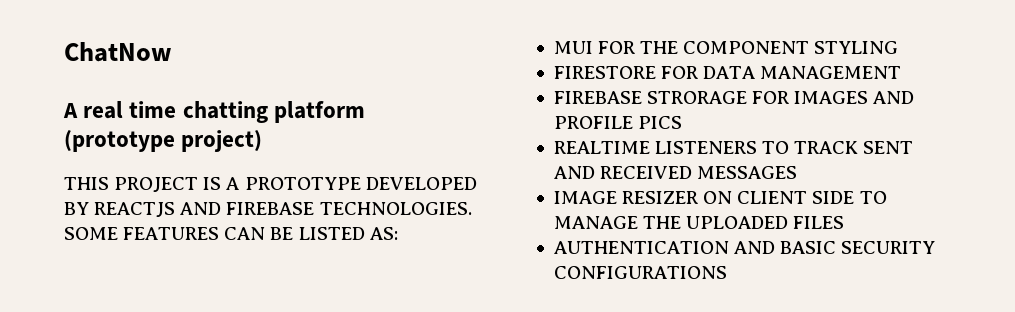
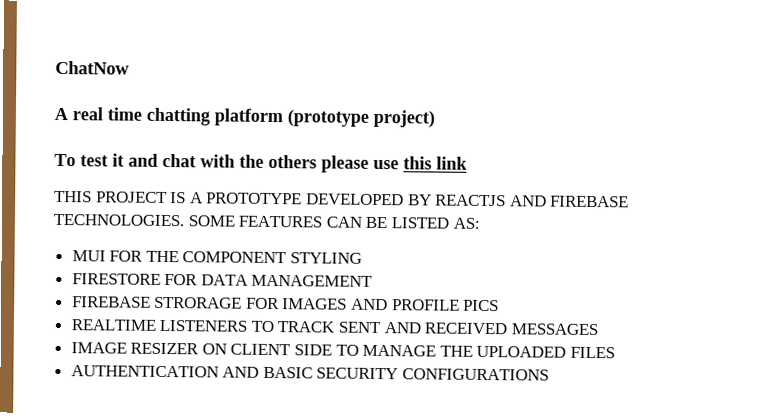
(263, 141) none -> [54,153,467,173] // To test it and chat with the others please use this link

